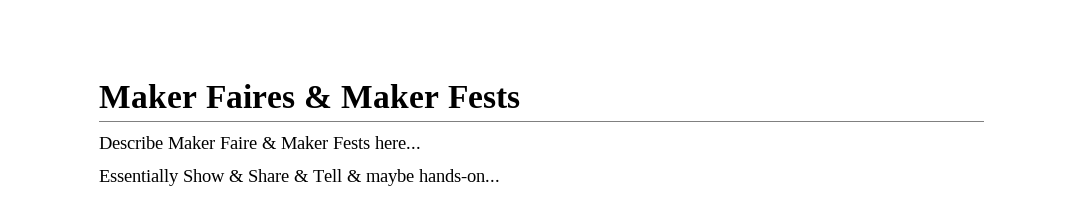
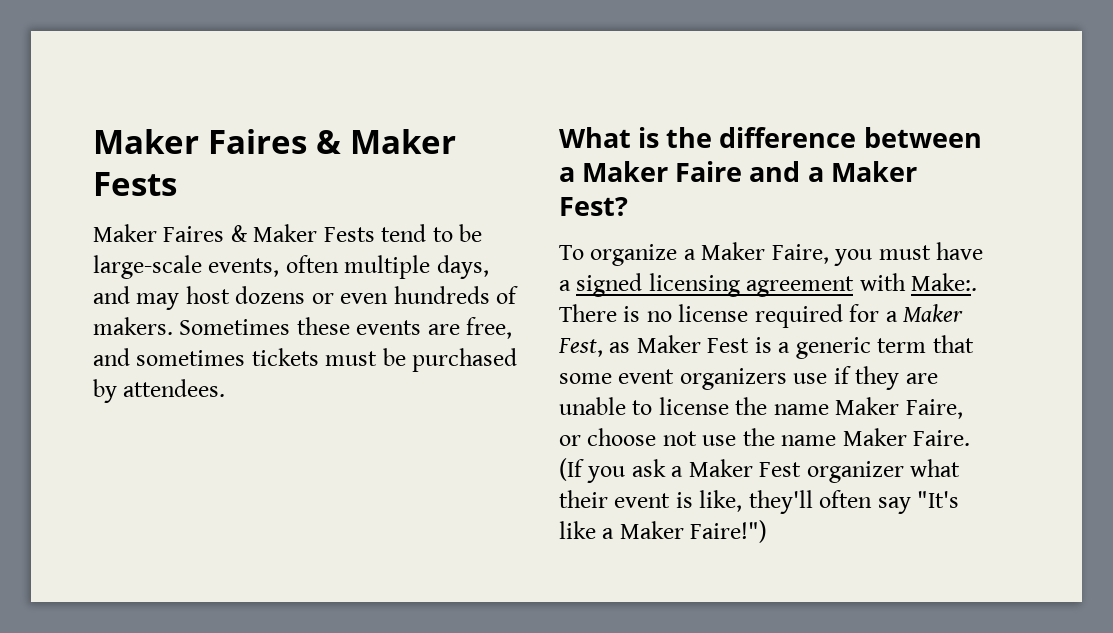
[99,136,421,149] [99,169,500,186] Describe Maker Faire & Maker Fests here... // Essentially Show & Share & Tell & maybe hands-on... -> [93,224,483,242] [93,255,489,279] [93,286,519,310] [93,317,513,339] [93,348,518,372] [93,379,226,403] [559,127,982,148] [559,161,917,182] [559,197,628,216] [559,242,984,266] [559,273,978,297] [559,304,964,328] [558,335,974,359] [559,366,938,390] [559,397,963,419] [559,428,971,446] [559,458,961,483] [559,490,960,514] [559,520,768,543] Maker Faires & Maker Fests tend to be large-scale events, often multiple days, and may host dozens or even hundreds of makers. Sometimes these events are free, and sometimes tickets must be purchased by attendees. // What is the difference between a Maker Faire and a Maker Fest? // To organize a Maker Faire, you must have a signed licensing agreement with Make:. There is no license required for a Maker Fest, as Maker Fest is a generic term that some event organizers use if they are unable to license the name Maker Faire, or choose not use the name Maker Faire. (If you ask a Maker Fest organizer what their event is like, they'll often say "It's like a Maker Faire!")

